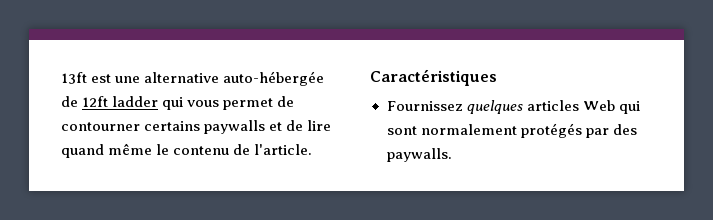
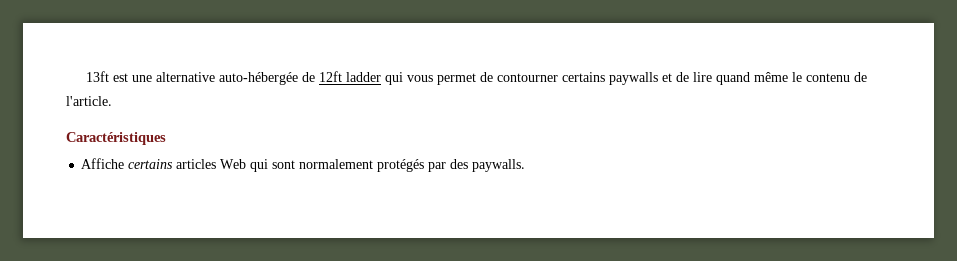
[386,100,523,114] Fournissez quelques -> [81,158,174,169] Affiche certains

